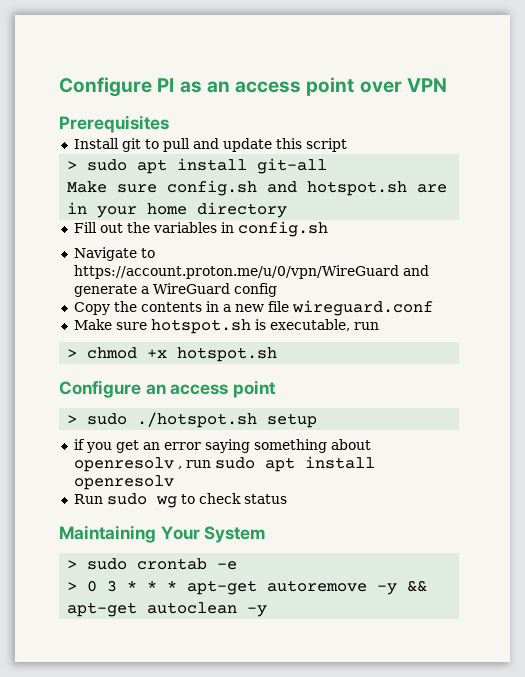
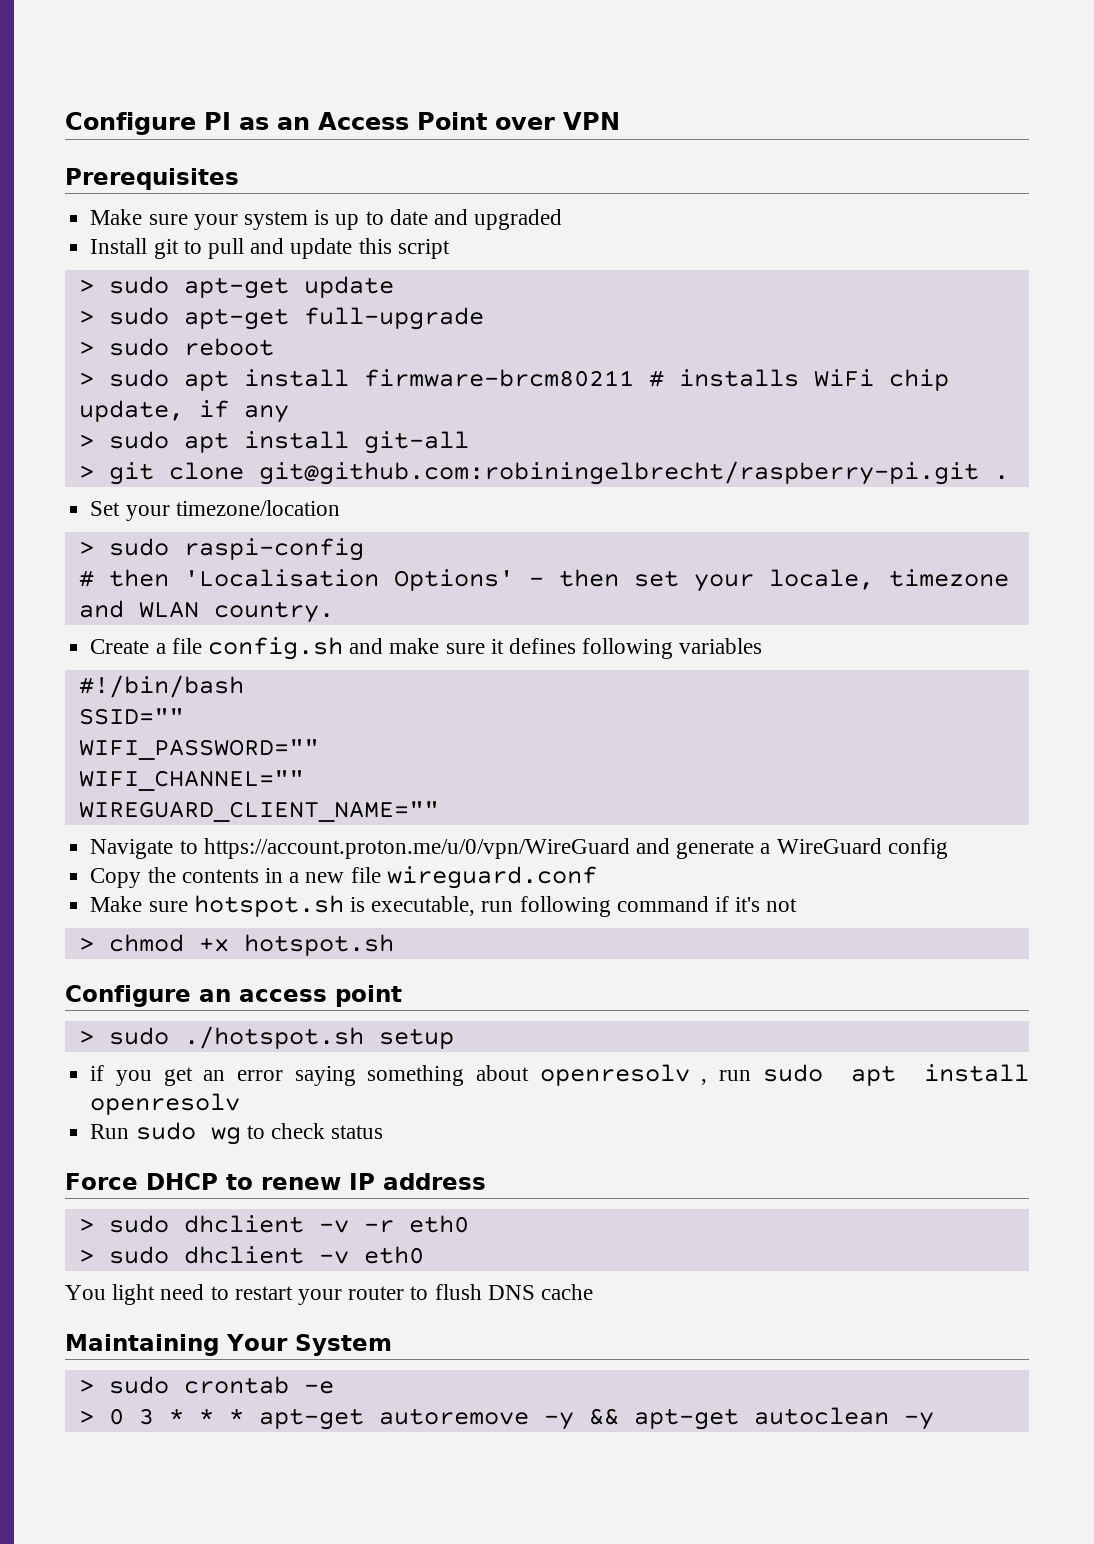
[235,77,355,96] access point -> [318,112,487,130] Access Point
(169, 124) none -> [90,209,563,230] // Make sure your system is up to date and upgraded
(347, 145) none -> [78,276,394,299] [78,307,484,330] [78,338,274,356] [78,369,949,391] [78,400,289,423] // > sudo apt-get update // > sudo apt-get full-upgrade // > sudo reboot // > sudo apt install firmware-brcm80211 # installs WiFi chip update, if any
[67,180,448,196] [67,202,288,218] [73,221,328,237] Make sure config.sh and hotspot.sh are in your home directory // Fill out the variables in config.sh -> [78,461,1009,485] [90,500,340,521] [78,538,364,561] [78,569,1009,592] [78,600,334,623] [90,637,763,660] [78,675,244,698] [78,708,184,725] [78,739,319,760] [78,770,304,791] [78,801,439,822] > git clone git@github.com:robiningelbrecht/raspberry-pi.git . // Set your timezone/location // > sudo raspi-config // # then 'Localisation Options' - then set your locale, timezone and WLAN country. // Create a file config.sh and make sure it defines following variables // #!/bin/bash // SSID="" // WIFI_PASSWORD="" // WIFI_CHANNEL="" // WIREGUARD_CLIENT_NAME=""
(379, 326) none -> [519,896,798,917] following command if it's not
(287, 499) none -> [65,1173,486,1190] [78,1215,469,1233] [78,1246,424,1264] [65,1284,594,1305] // Force DHCP to renew IP address // > sudo dhclient -v -r eth0 // > sudo dhclient -v eth0 // You light need to restart your router to flush DNS cache

